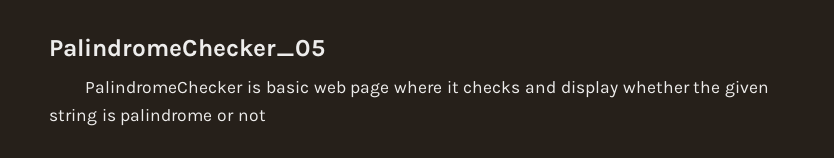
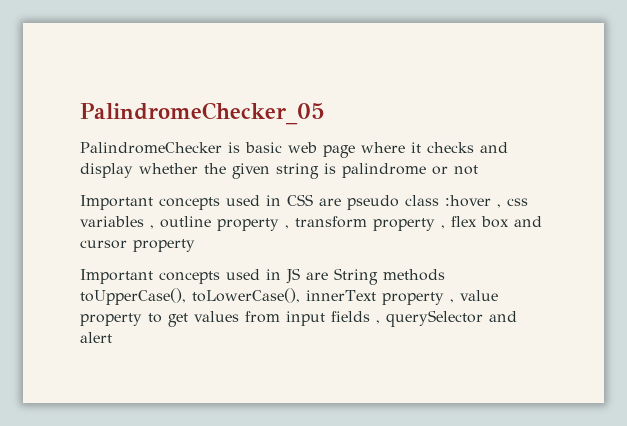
(266, 116) none -> [80,194,528,210] [80,216,542,231] [80,239,195,252] [80,268,445,285] [80,288,498,305] [80,310,517,327] [80,332,112,343] // Important concepts used in CSS are pseudo class :hover , css variables , outline property , transform property , flex box and cursor property // Important concepts used in JS are String methods toUpperCase(), toLowerCase(), innerText property , value property to get values from input fields , querySelector and alert

